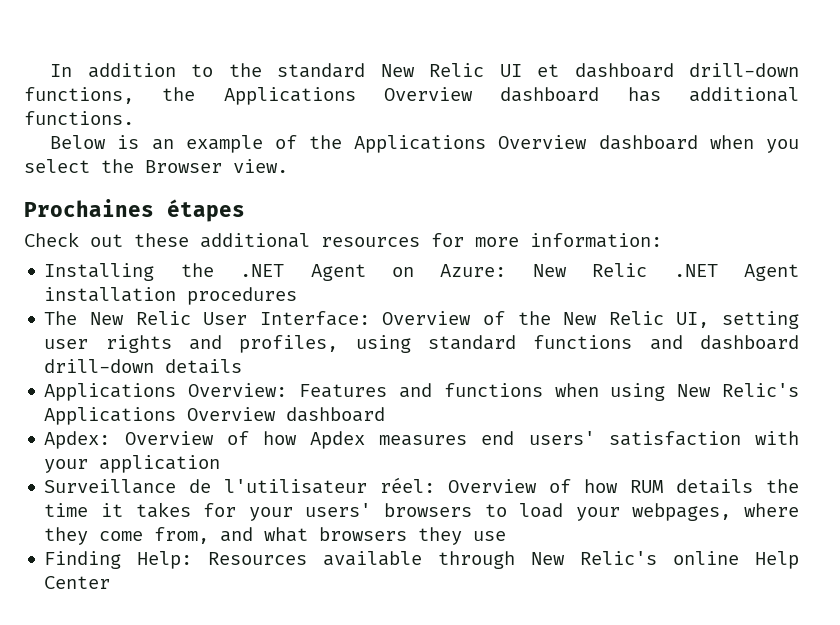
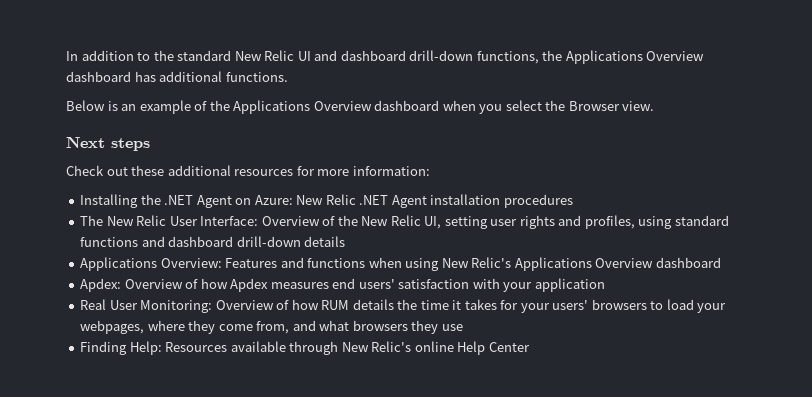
[537,64,560,77] et -> [314,50,338,61] and
[24,199,245,222] Prochaines étapes -> [66,137,150,151] Next steps
[44,477,436,494] Surveillance de l'utilisateur réel: -> [80,299,213,313] Real User Monitoring:

